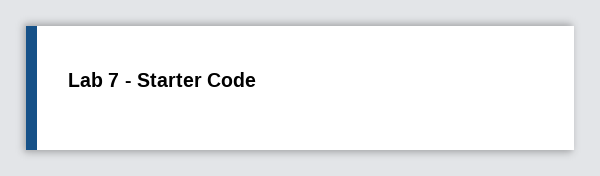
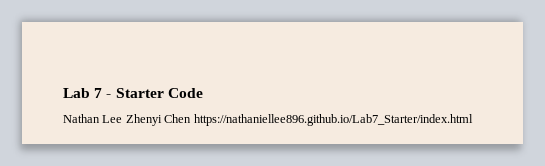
(257, 79) none -> [63,114,473,126] // Nathan Lee Zhenyi Chen https://nathaniellee896.github.io/Lab7_Starter/index.html

